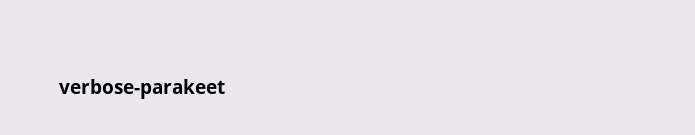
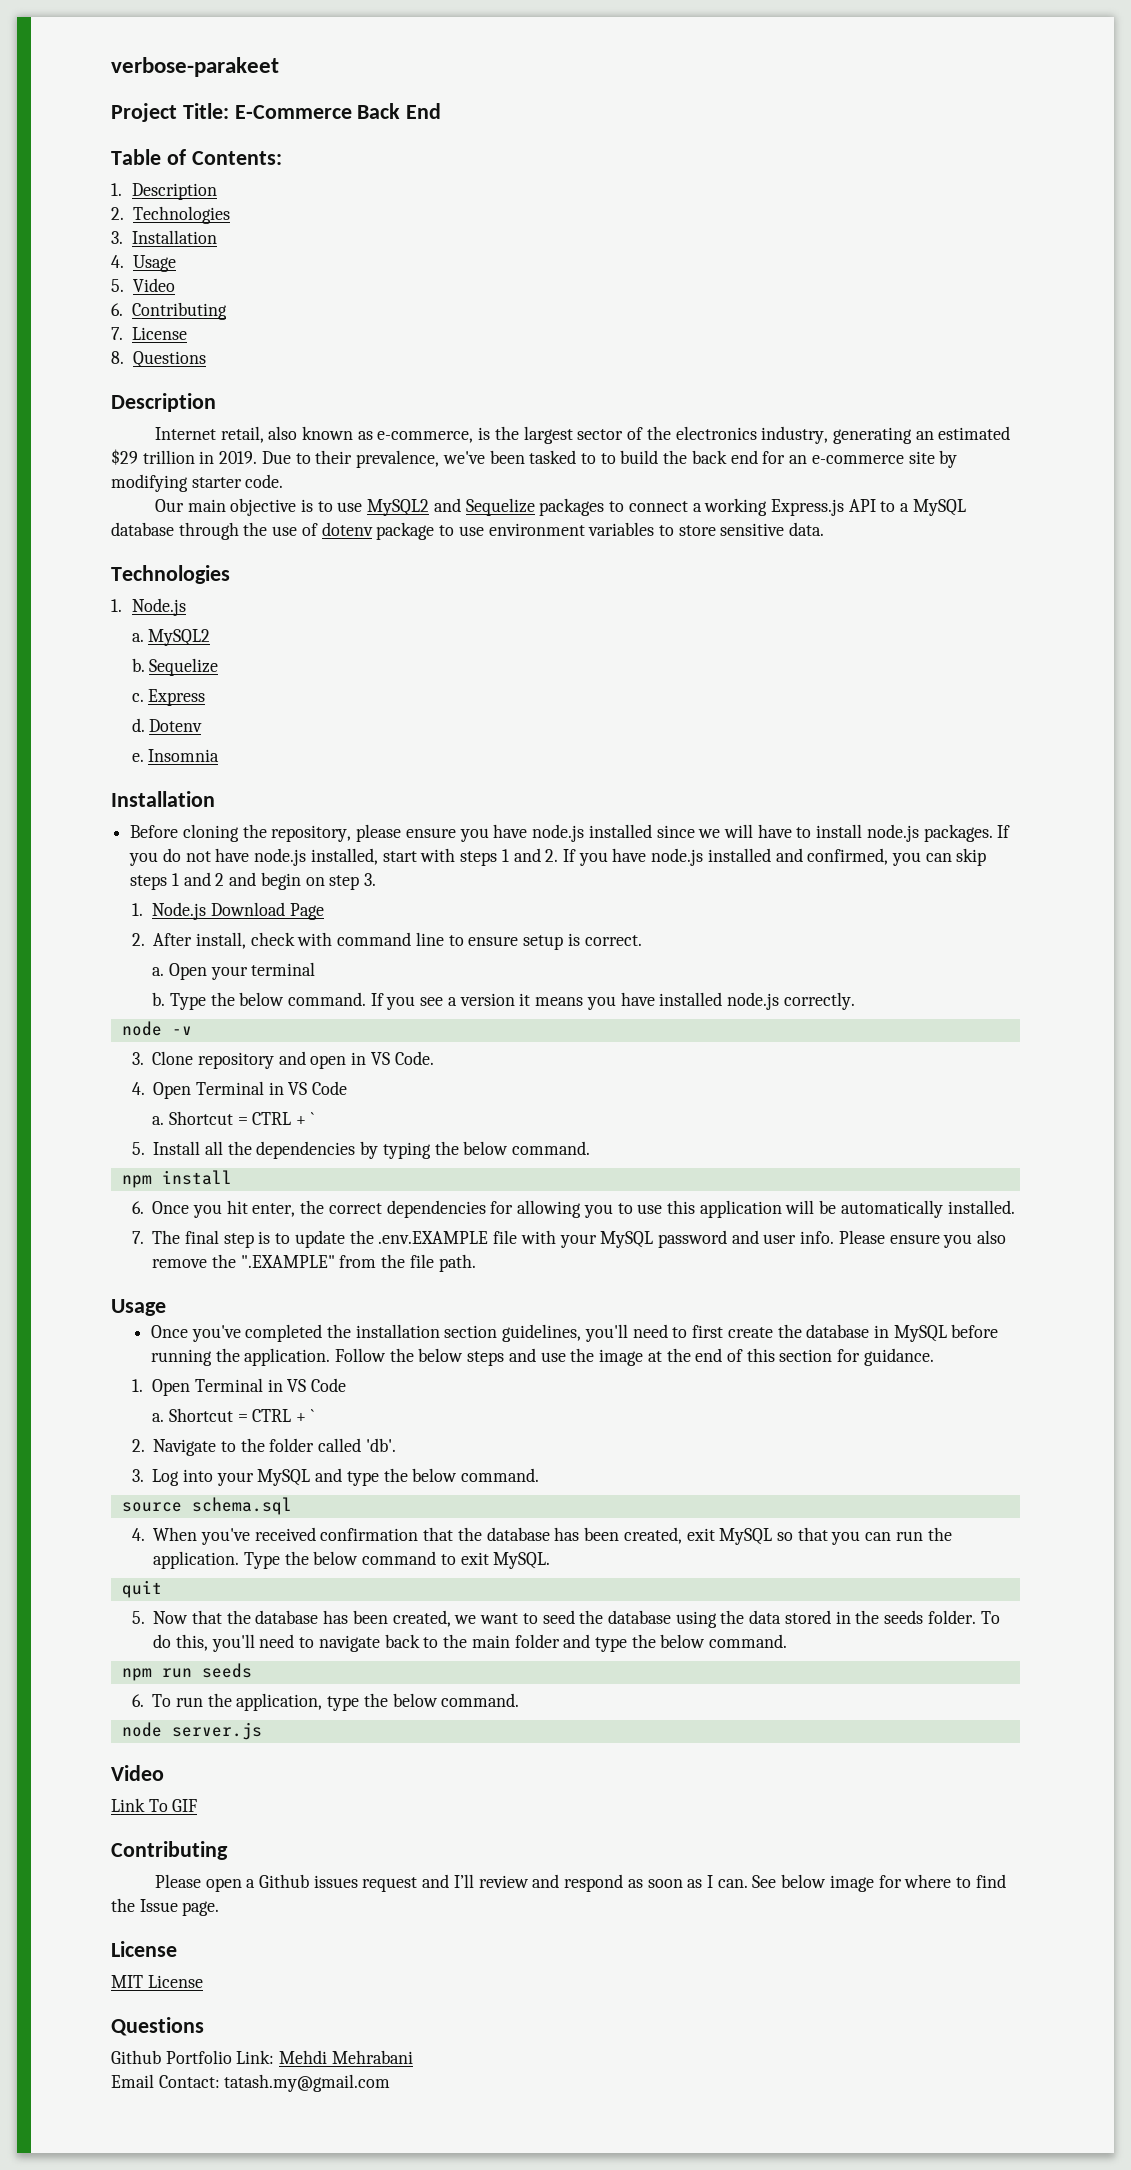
(225, 89) none -> [111,103,442,122] [111,149,282,165] [111,183,217,200] [111,206,230,224] [111,230,217,244] [111,255,176,272] [111,278,175,292] [111,302,227,320] [111,327,187,340] [111,351,206,368] [111,393,216,412] [154,426,1011,444] [111,449,958,468] [111,474,284,492] [154,498,966,516] [111,522,825,540] [111,565,230,584] [111,598,186,616] [131,629,211,646] [131,658,219,676] [131,689,206,706] [131,718,203,732] [131,749,220,762] [111,791,215,807] [130,824,1011,842] [129,848,987,866] [130,872,377,890] [131,902,324,920] [131,932,642,950] [152,962,316,980] [152,992,855,1010] [121,1021,192,1036] [131,1051,434,1069] [131,1081,348,1099] [152,1111,314,1125] [131,1141,591,1159] [121,1170,232,1188] [131,1200,1015,1218] [131,1230,1007,1248] [152,1254,476,1272] [111,1299,166,1316] [150,1324,999,1342] [150,1348,934,1366] [131,1378,347,1396] [152,1408,314,1422] [131,1438,396,1456] [131,1468,540,1486] [121,1497,292,1515] [131,1527,952,1545] [153,1551,551,1569] [121,1580,162,1598] [131,1610,1000,1628] [153,1634,788,1652] [121,1663,252,1681] [131,1693,520,1711] [121,1722,262,1740] [111,1765,164,1781] [111,1798,198,1812] [111,1841,228,1860] [154,1874,1006,1892] [111,1898,220,1916] [111,1941,177,1957] [111,1975,203,1988] [111,2017,204,2036] [111,2050,413,2064] [111,2074,391,2092] // Project Title: E-Commerce Back End // Table of Contents: // 1. Description // 2. Technologies // 3. Installation // 4. Usage // 5. Video // 6. Contributing // 7. License // 8. Questions // Description // Internet retail, also known as e-commerce, is the largest sector of the electronics industry, generating an estimated $29 trillion in 2019. Due to their prevalence, we've been tasked to to build the back end for an e-commerce site by modifying starter code. // Our main objective is to use MySQL2 and Sequelize packages to connect a working Express.js API to a MySQL database through the use of dotenv package to use environment variables to store sensitive data. // Technologies // 1. Node.js // a. MySQL2 // b. Sequelize // c. Express // d. Dotenv // e. Insomnia // Installation // Before cloning the repository, please ensure you have node.js installed since we will have to install node.js packages. If you do not have node.js installed, start with steps 1 and 2. If you have node.js installed and confirmed, you can skip steps 1 and 2 and begin on step 3. // 1. Node.js Download Page // 2. After install, check with command line to ensure setup is correct. // a. Open your terminal // b. Type the below command. If you see a version it means you have installed node.js correctly. // node -v // 3. Clone repository and open in VS Code. // 4. Open Terminal in VS Code // a. Shortcut = CTRL + ` // 5. Install all the dependencies by typing the below command. // npm install // 6. Once you hit enter, the correct dependencies for allowing you to use this application will be automatically installed. // 7. The final step is to update the .env.EXAMPLE file with your MySQL password and user info. Please ensure you also remove the ".EXAMPLE" from the file path. // Usage // Once you've completed the installation section guidelines, you'll need to first create the database in MySQL before running the application. Follow the below steps and use the image at the end of this section for guidance. // 1. Open Terminal in VS Code // a. Shortcut = CTRL + ` // 2. Navigate to the folder called 'db'. // 3. Log into your MySQL and type the below command. // source schema.sql // 4. When you've received confirmation that the database has been created, exit MySQL so that you can run the application. Type the below command to exit MySQL. // quit // 5. Now that the database has been created, we want to seed the database using the data stored in the seeds folder. To do this, you'll need to navigate back to the main folder and type the below command. // npm run seeds // 6. To run the application, type the below command. // node server.js // Video // Link To GIF // Contributing // Please open a Github issues request and I’ll review and respond as soon as I can. See below image for where to find the Issue page. // License // MIT License // Questions // Github Portfolio Link: Mehdi Mehrabani // Email Contact: tatash.my@gmail.com

